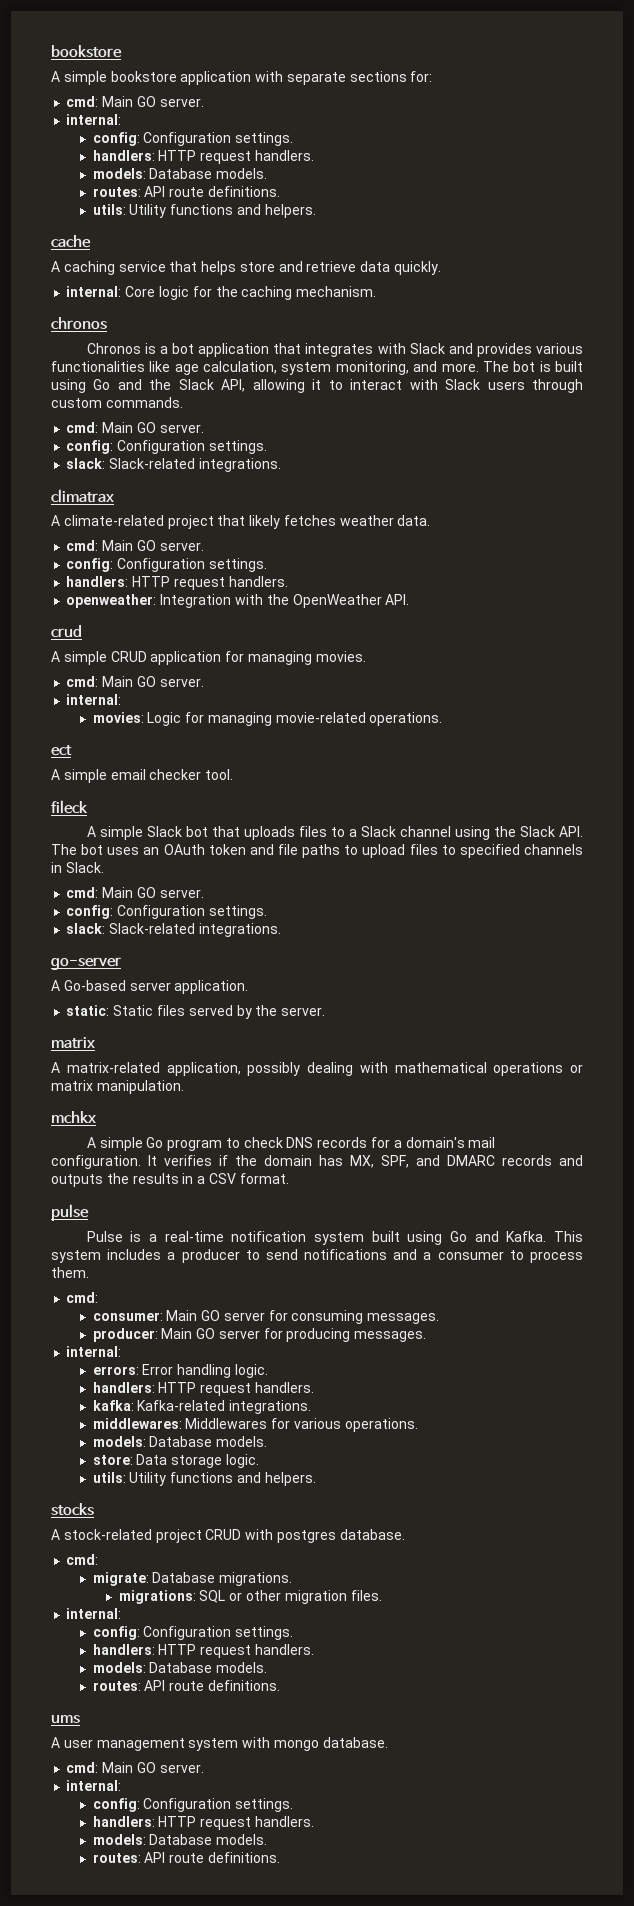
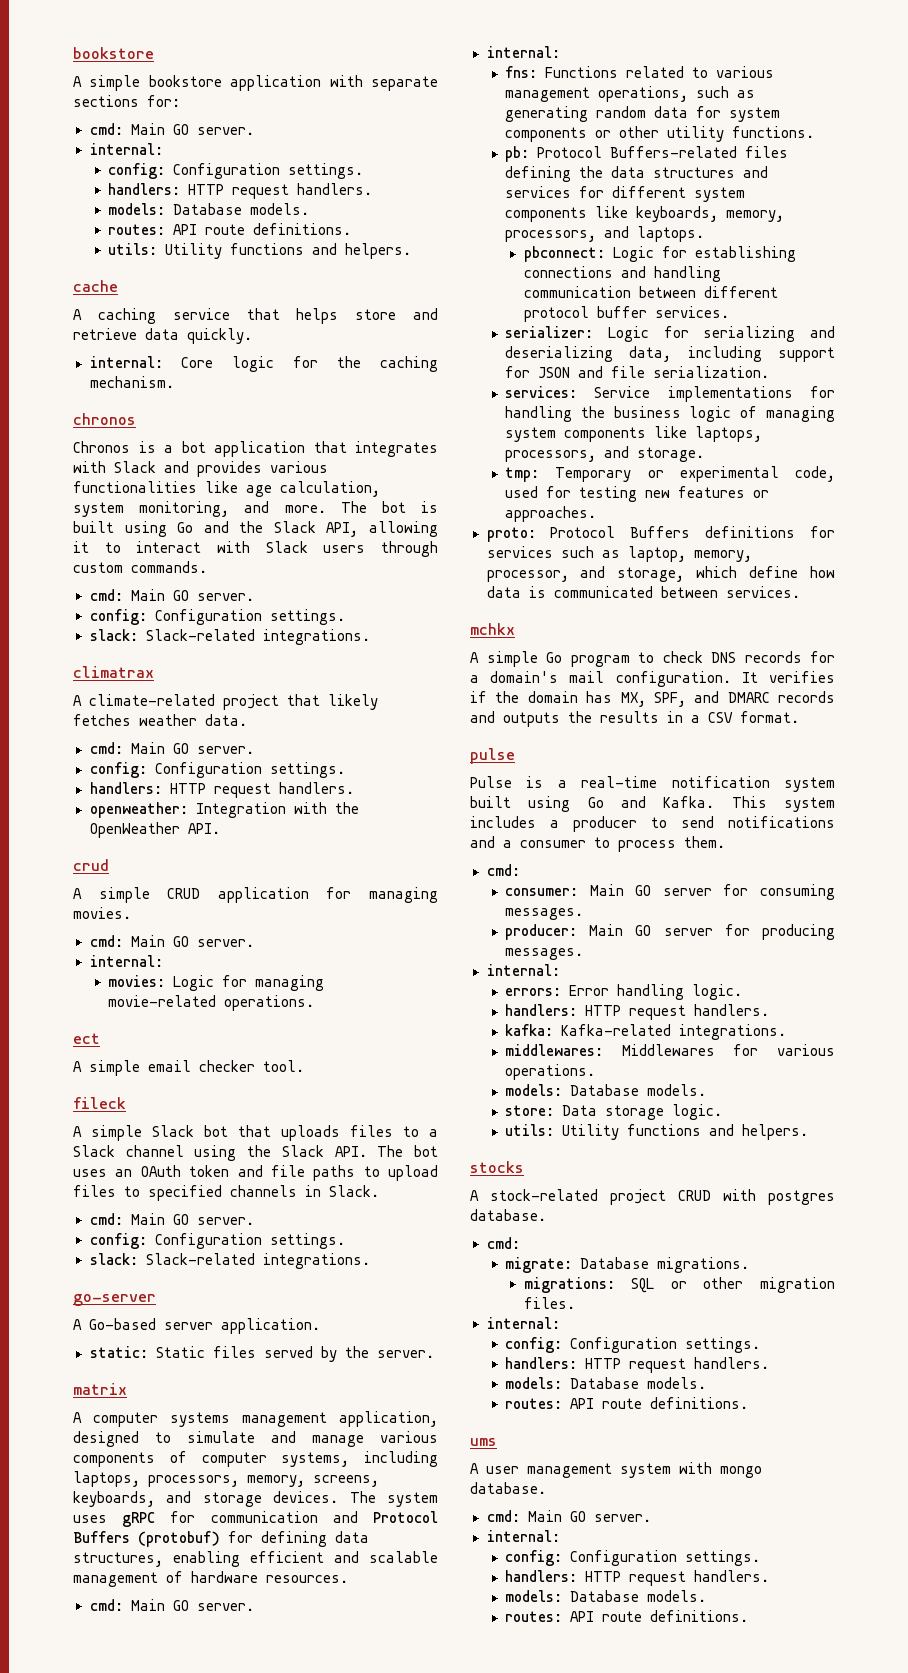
[66,1062,583,1076] [51,1080,184,1094] matrix-related application, possibly dealing with mathematical operations or matrix manipulation. -> [93,1411,438,1427] [73,1431,438,1447] [73,1451,438,1467] [73,1471,379,1487] [73,1491,438,1507] [73,1511,438,1527] [73,1531,369,1547] [73,1551,438,1567] [73,1571,348,1587] [89,1599,254,1611] [486,46,560,58] [505,66,775,78] [505,86,756,102] [505,106,781,122] [505,126,815,142] [505,146,789,162] [505,166,769,182] [505,186,746,202] [505,206,785,222] [505,226,705,242] [523,246,796,262] [523,266,721,282] [523,286,778,298] [523,306,729,322] [505,326,835,342] [505,346,835,362] [505,366,770,378] [505,386,835,402] [505,406,835,422] [505,426,763,442] [505,446,705,462] [505,466,835,482] [505,486,770,502] [505,506,597,522] [486,526,835,542] [486,546,752,562] [486,566,835,582] [486,586,800,598] computer systems management application, designed to simulate and manage various components of computer systems, including laptops, processors, memory, screens, keyboards, and storage devices. The system uses gRPC for communication and Protocol Buffers (protobuf) for defining data structures, enabling efficient and scalable management of hardware resources. // cmd: Main GO server. // internal: // fns: Functions related to various management operations, such as generating random data for system components or other utility functions. // pb: Protocol Buffers-related files defining the data structures and services for different system components like keyboards, memory, processors, and laptops. // pbconnect: Logic for establishing connections and handling communication between different protocol buffer services. // serializer: Logic for serializing and deserializing data, including support for JSON and file serialization. // services: Service implementations for handling the business logic of managing system components like laptops, processors, and storage. // tmp: Temporary or experimental code, used for testing new features or approaches. // proto: Protocol Buffers definitions for services such as laptop, memory, processor, and storage, which define how data is communicated between services.

